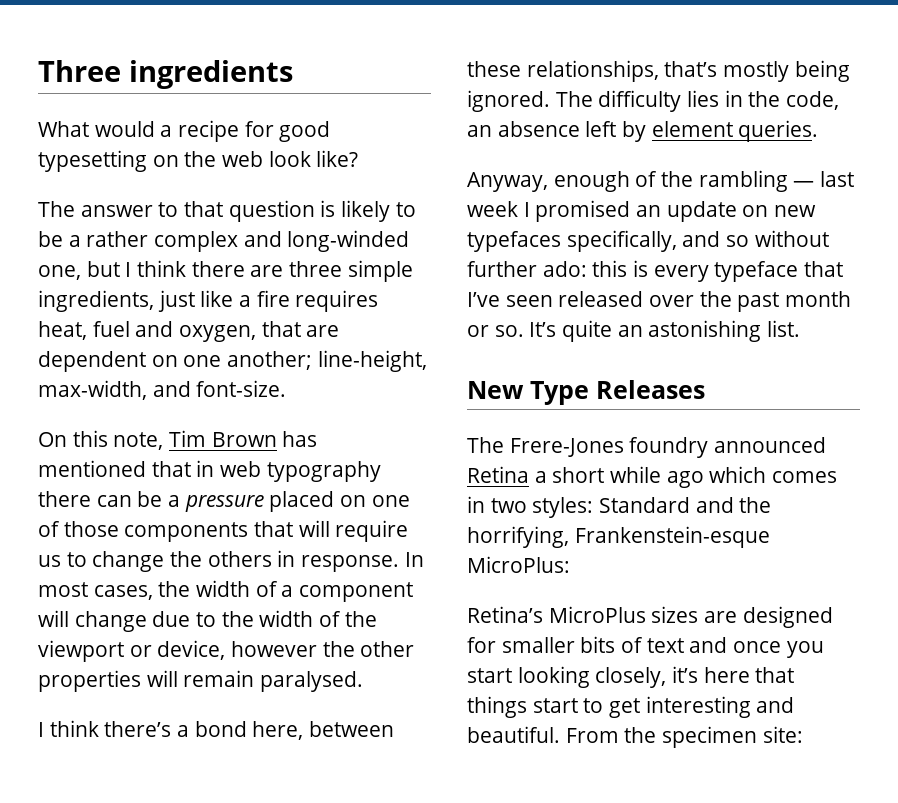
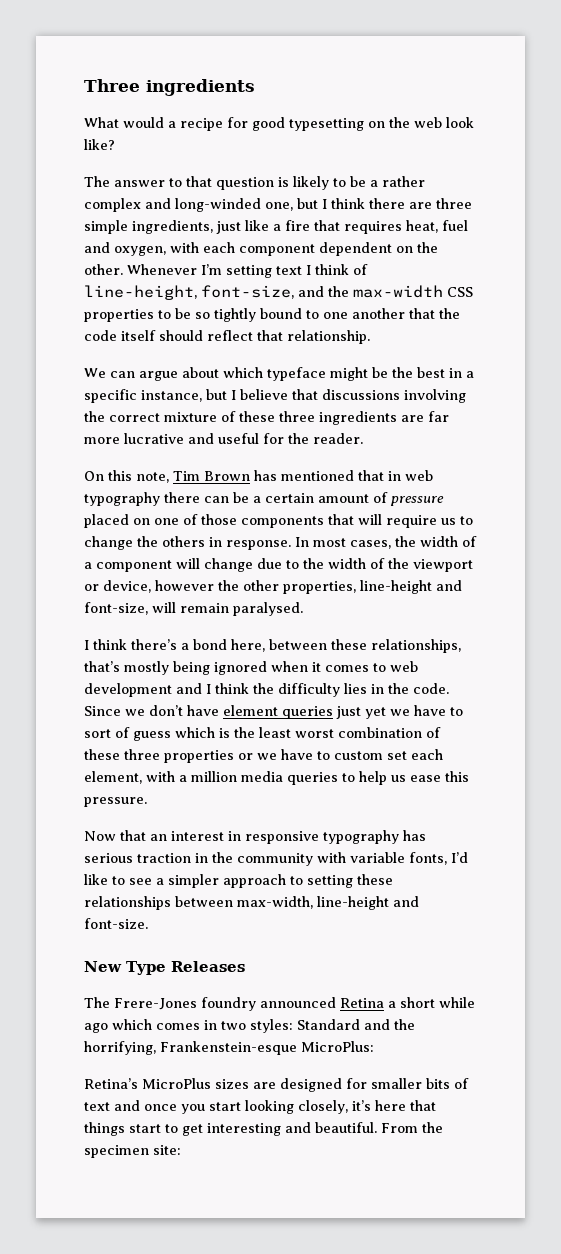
(290, 298) none -> [314,220,340,231] that
[261,321,340,337] [38,350,427,372] [38,380,287,400] that are dependent on one another; line-height, max-width, and font-size. -> [170,242,438,256] [84,264,368,278] [84,285,473,300] [84,308,460,322] [84,330,370,344] [84,367,474,381] [84,389,466,403] [84,411,449,425] [84,433,363,444] with each component dependent on the other. Whenever I’m setting text I think of line-height, font-size, and the max-width CSS properties to be so tightly bound to one another that the code itself should reflect that relationship. // We can argue about which typeface might be the best in a specific instance, but I believe that discussions involving the correct mixture of these three ingredients are far more lucrative and useful for the reader.
(181, 501) none -> [265,492,388,503] certain amount of
[38,670,141,692] properties -> [283,580,462,594] [84,602,148,615] properties, line-height and font-size,
[467,90,840,112] [467,120,819,142] [467,170,855,192] [467,200,817,222] [467,230,829,252] [467,260,844,282] [467,291,852,312] [467,320,801,342] ignored. The difficulty lies in the code, an absence left by element queries. // Anyway, enough of the rambling — last week I promised an update on new typefaces specifically, and so without further ado: this is every typeface that I’ve seen released over the past month or so. It’s quite an astonishing list. -> [214,661,418,675] [84,683,449,697] [84,705,463,719] [84,727,441,741] [84,749,443,763] [84,771,469,785] [84,797,147,807] [84,830,426,844] [84,852,468,866] [84,874,393,888] [84,896,419,910] [84,918,148,929] ignored when it comes to web development and I think the difficulty lies in the code. Since we don’t have element queries just yet we have to sort of guess which is the least worst combination of these three properties or we have to custom set each element, with a million media queries to help us ease this pressure. // Now that an interest in responsive typography has serious traction in the community with variable fonts, I’d like to see a simpler approach to setting these relationships between max-width, line-height and font-size.

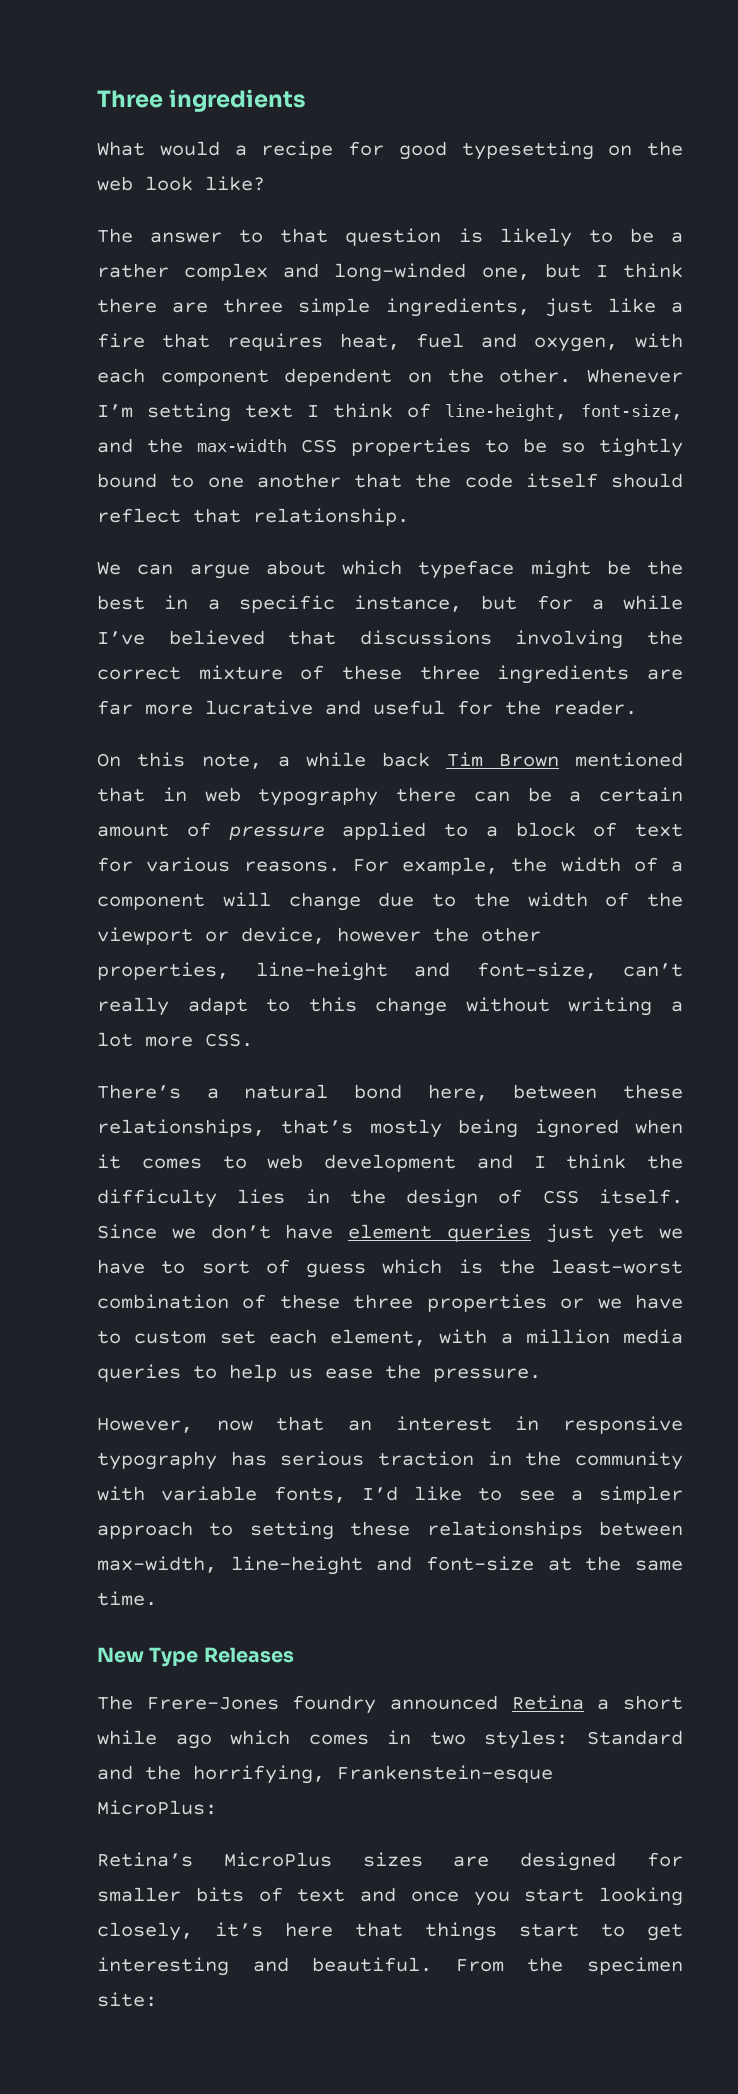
[231,389,288,400] I believe -> [536,595,683,610] [97,630,265,645] for a while I’ve believed
(169, 477) none -> [277,752,431,767] a while back
[254,470,277,481] has -> (559, 760) none
[84,514,473,528] [84,536,391,550] placed on one of those components that will require us to change the others in response. In most cases, -> [342,822,683,840] [97,857,498,875] applied to a block of text for various reasons. For example,
[152,602,303,616] [84,639,189,650] will remain paralysed. // I think there’s a -> [623,963,683,977] [97,997,683,1016] [97,1032,253,1047] [97,1084,329,1099] can’t really adapt to this change without writing a lot more CSS. // There’s a natural
[413,683,449,694] code. -> [406,1189,683,1208] design of CSS itself.
[259,727,334,738] least worst -> [551,1259,683,1274] least-worst
[445,771,469,782] this -> [385,1364,421,1379] the
[84,831,116,841] Now -> [97,1418,253,1433] However, now
[84,918,148,929] font-size. -> [426,1556,683,1571] [97,1591,157,1606] font-size at the same time.

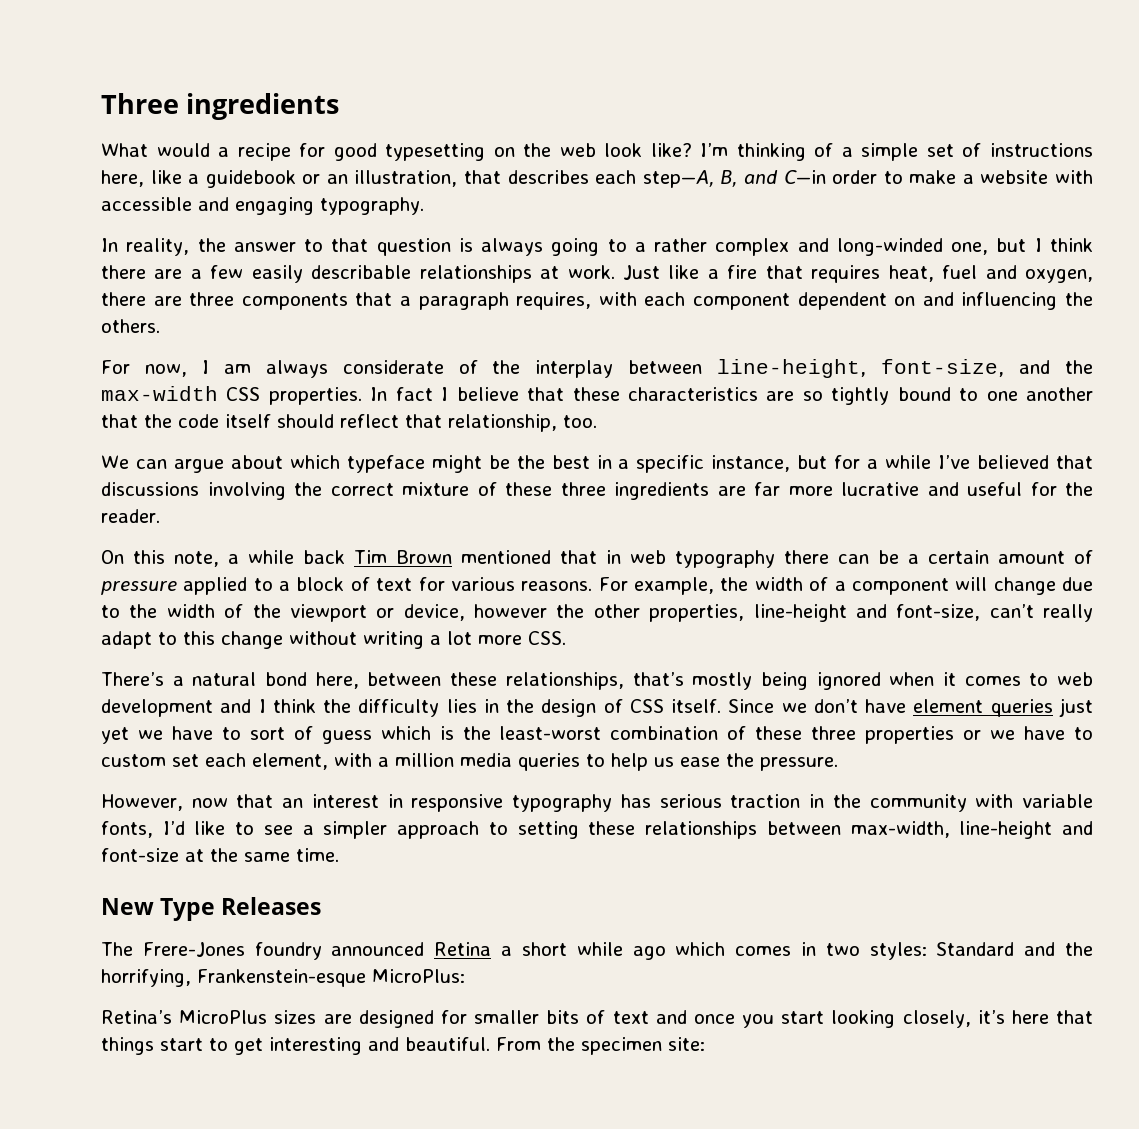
[97,228,133,243] // The -> [700,143,1093,161] [101,170,1093,188] [101,197,424,215] [101,238,226,256] I’m thinking of a simple set of instructions here, like a guidebook or an illustration, that describes each step—A, B, and C—in order to make a website with accessible and engaging typography. // In reality, the
[499,228,654,247] likely to be -> [481,238,627,256] always going to
[223,298,593,317] three simple ingredients, just -> [190,265,661,283] a few easily describable relationships at work. Just
(619, 344) none -> [101,292,592,310] there are three components that a paragraph requires,
[447,368,683,383] [97,403,431,422] the other. Whenever I’m setting text I think of -> [922,292,1094,310] [101,319,160,333] [101,360,703,378] and influencing the others. // For now, I am always considerate of the interplay between
[351,438,547,456] properties to be -> [268,387,795,405] properties. In fact I believe that these characteristics are
[253,508,409,526] relationship. -> [448,414,597,432] relationship, too.

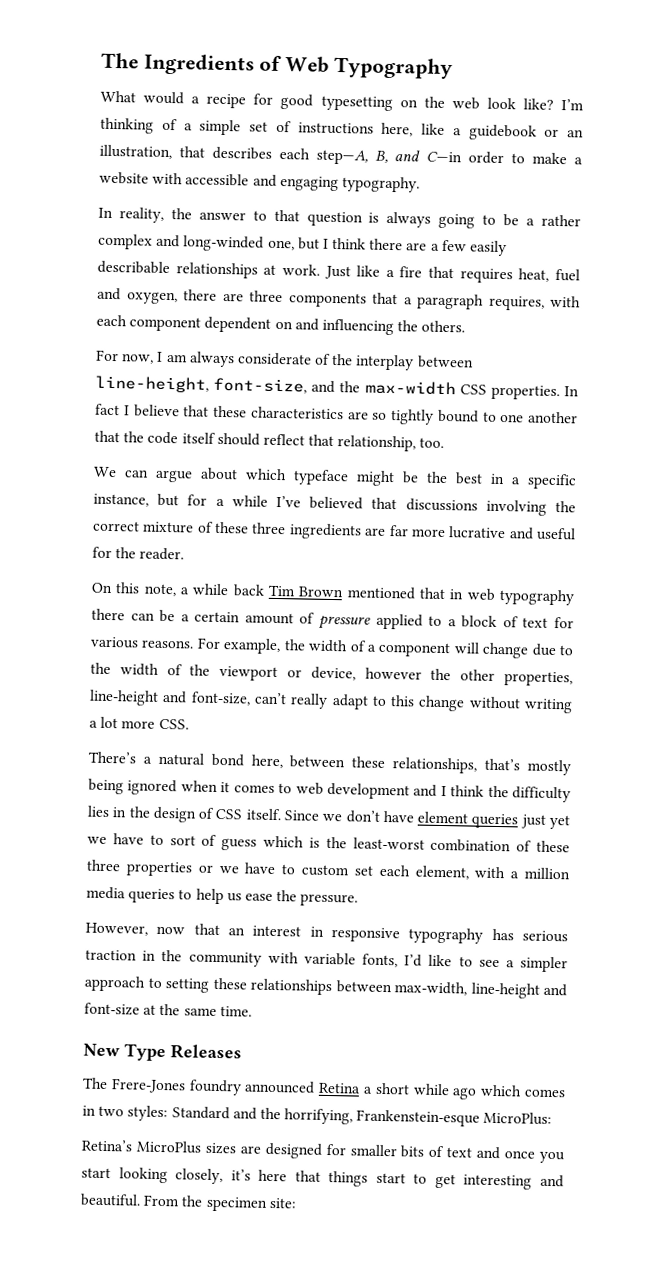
[101,93,340,120] Three ingredients -> [101,52,453,80] The Ingredients of Web Typography
(627, 245) none -> [503,214,520,227] be

